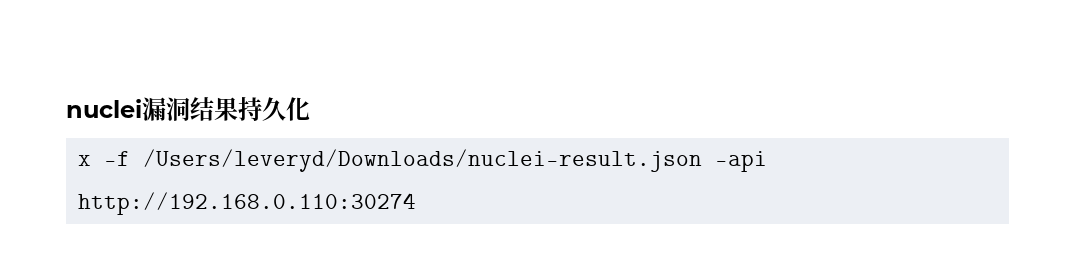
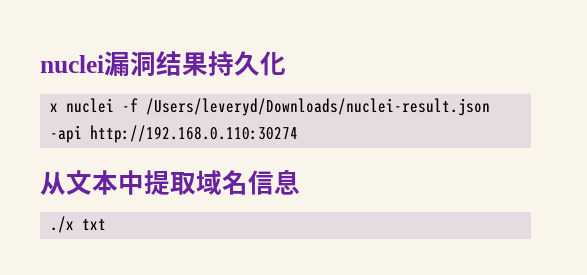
(91, 160) none -> [66,98,115,113] nuclei
(416, 203) none -> [40,169,300,195] [50,216,107,233] // 从文本中提取域名信息 // ./x txt

